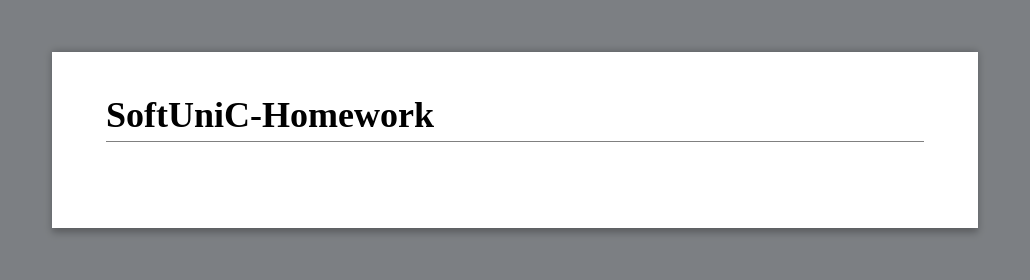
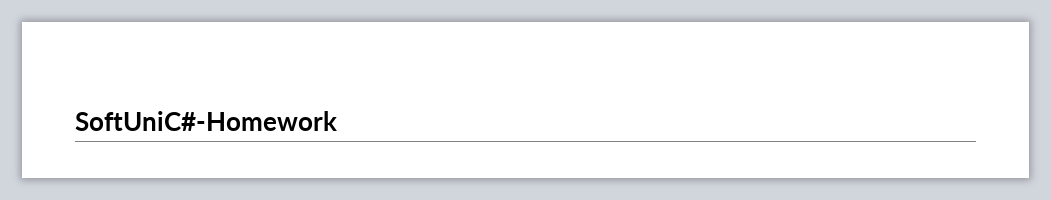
[106,102,434,127] SoftUniC-Homework -> [75,111,337,131] SoftUniC#-Homework

